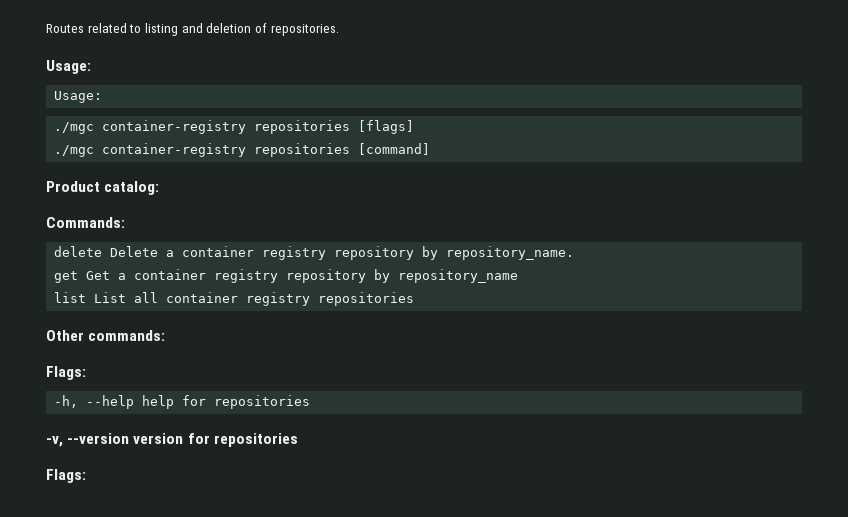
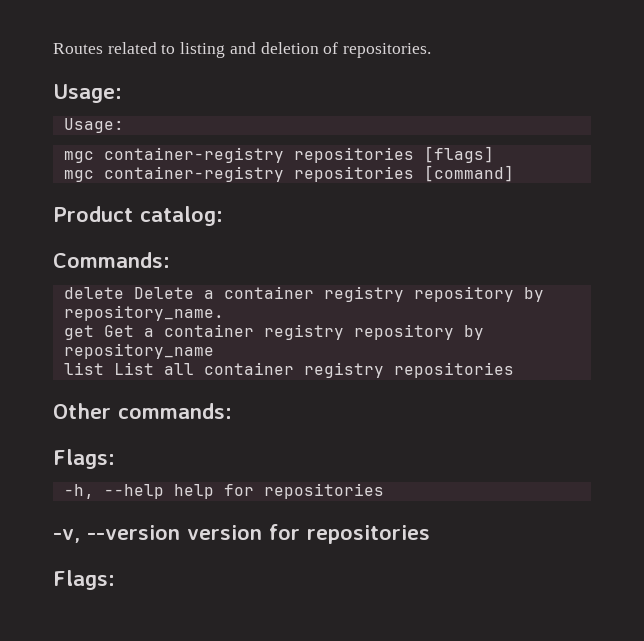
[54,122,95,134] ./mgc -> [63,151,94,163] mgc
[54,145,95,157] ./mgc -> [63,170,94,182] mgc

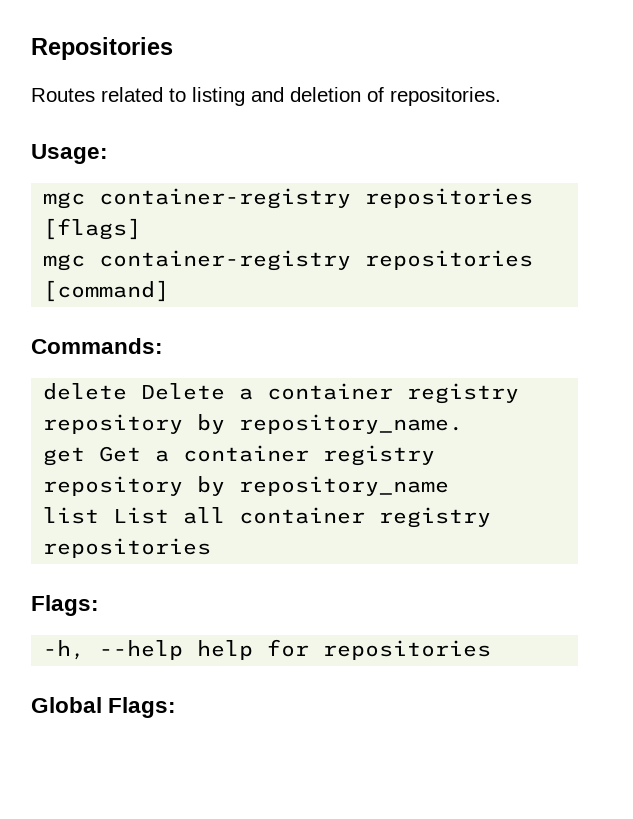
(53, 48) none -> [31,37,173,60] Repositories //
[63,118,124,133] // Usage: -> (108, 154) none
[53,206,223,226] // Product catalog: -> (170, 291) none
[53,403,232,419] // Other commands: -> (212, 548) none
[53,524,430,544] -v, --version version for repositories // -> [31,697,102,713] Global

